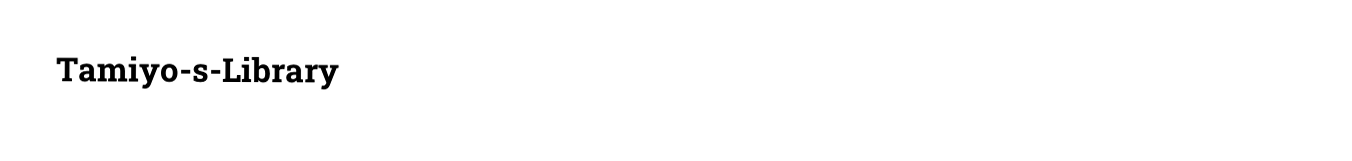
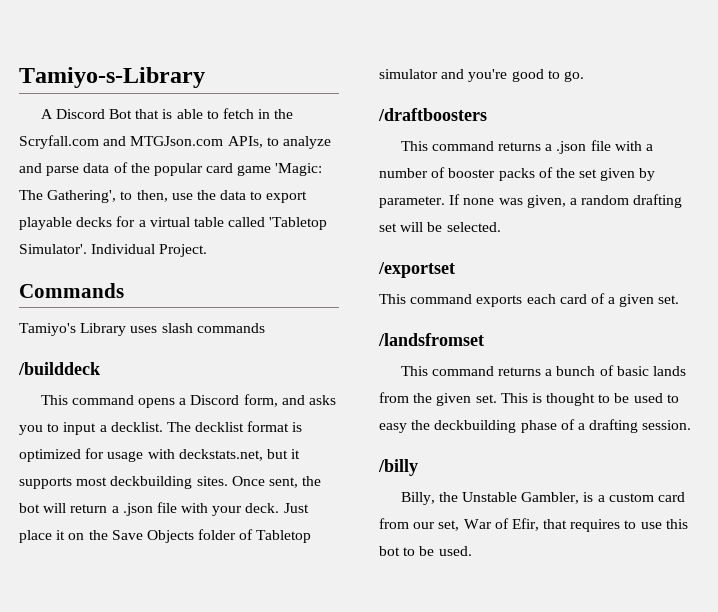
(340, 73) none -> [40,108,294,119] [19,135,331,149] [19,162,323,176] [19,190,308,203] [19,216,328,230] [19,244,208,257] [19,283,124,298] [19,323,265,336] [18,362,100,375] [40,394,336,408] [19,421,303,435] [19,448,301,462] [19,476,322,489] [19,502,309,516] [19,529,312,543] [379,69,584,82] [378,108,487,121] [400,140,653,154] [379,167,656,181] [379,194,683,208] [379,222,501,232] [378,262,455,278] [379,293,680,307] [378,333,484,346] [400,365,686,376] [379,392,679,406] [379,419,692,433] [378,459,418,476] [400,492,685,505] [379,518,688,532] [379,546,472,556] // A Discord Bot that is able to fetch in the Scryfall.com and MTGJson.com APIs, to analyze and parse data of the popular card game 'Magic: The Gathering', to then, use the data to export playable decks for a virtual table called 'Tabletop Simulator'. Individual Project. // Commands // Tamiyo's Library uses slash commands // /builddeck // This command opens a Discord form, and asks you to input a decklist. The decklist format is optimized for usage with deckstats.net, but it supports most deckbuilding sites. Once sent, the bot will return a .json file with your deck. Just place it on the Save Objects folder of Tabletop simulator and you're good to go. // /draftboosters // This command returns a .json file with a number of booster packs of the set given by parameter. If none was given, a random drafting set will be selected. // /exportset // This command exports each card of a given set. // /landsfromset // This command returns a bunch of basic lands from the given set. This is thought to be used to easy the deckbuilding phase of a drafting session. // /billy // Billy, the Unstable Gambler, is a custom card from our set, War of Efir, that requires to use this bot to be used.

